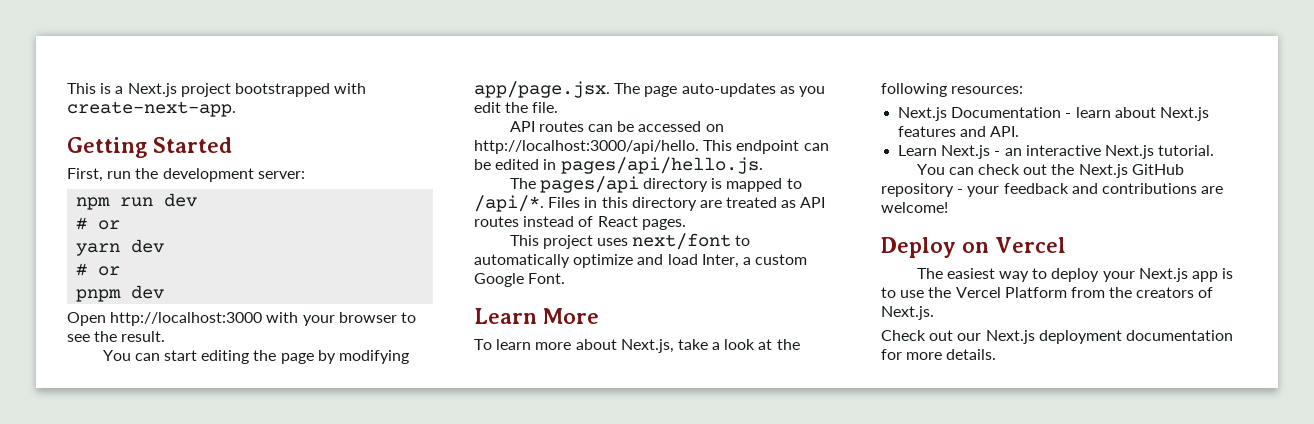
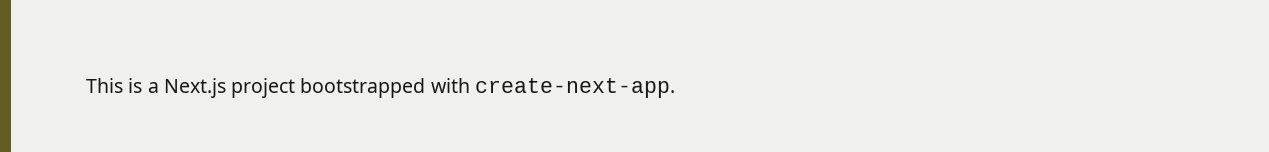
[67,137,232,158] [67,168,305,182] [76,193,198,210] [76,217,121,230] [76,239,165,256] [76,263,121,276] [76,285,165,302] [67,312,416,326] [67,331,166,342] [102,350,409,364] [474,81,825,98] [474,102,559,113] [509,121,724,132] [474,140,829,154] [474,157,763,174] [509,176,802,193] [474,195,826,212] [474,216,686,230] [509,233,751,250] [474,254,808,268] [474,273,566,287] [474,308,599,324] [474,339,800,353] [881,83,1024,97] [898,107,1209,121] [898,126,1020,137] [898,145,1215,159] [916,164,1184,178] [881,183,1224,197] [881,202,948,213] [881,237,1066,258] [916,268,1234,282] [881,287,1214,298] [881,306,934,320] [881,330,1233,344] [881,349,997,360] // Getting Started // First, run the development server: // npm run dev // # or // yarn dev // # or // pnpm dev // Open http://localhost:3000 with your browser to see the result. // You can start editing the page by modifying app/page.jsx. The page auto-updates as you edit the file. // API routes can be accessed on http://localhost:3000/api/hello. This endpoint can be edited in pages/api/hello.js. // The pages/api directory is mapped to /api/*. Files in this directory are treated as API routes instead of React pages. // This project uses next/font to automatically optimize and load Inter, a custom Google Font. // Learn More // To learn more about Next.js, take a look at the following resources: // Next.js Documentation - learn about Next.js features and API. // Learn Next.js - an interactive Next.js tutorial. // You can check out the Next.js GitHub repository - your feedback and contributions are welcome! // Deploy on Vercel // The easiest way to deploy your Next.js app is to use the Vercel Platform from the creators of Next.js. // Check out our Next.js deployment documentation for more details. -> (675, 88) none

